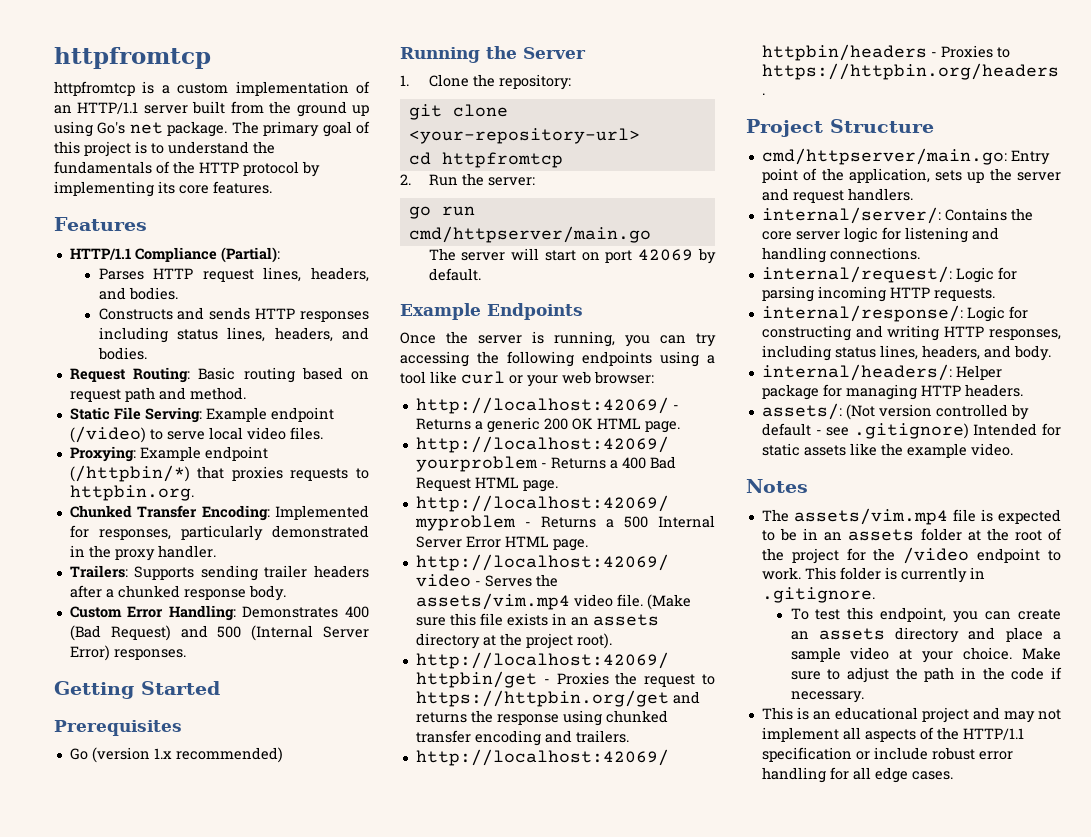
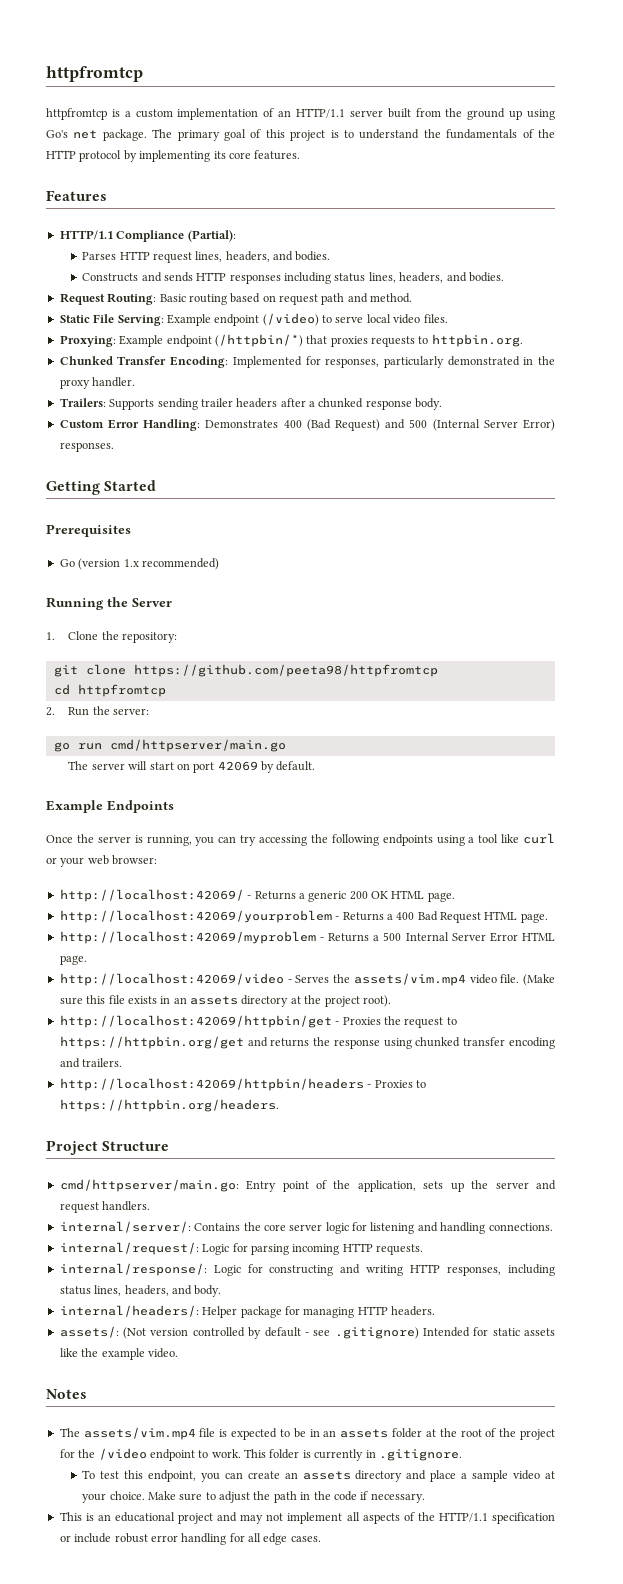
[408,128,640,144] <your-repository-url> -> [133,664,438,677] https://github.com/peeta98/httpfromtcp

